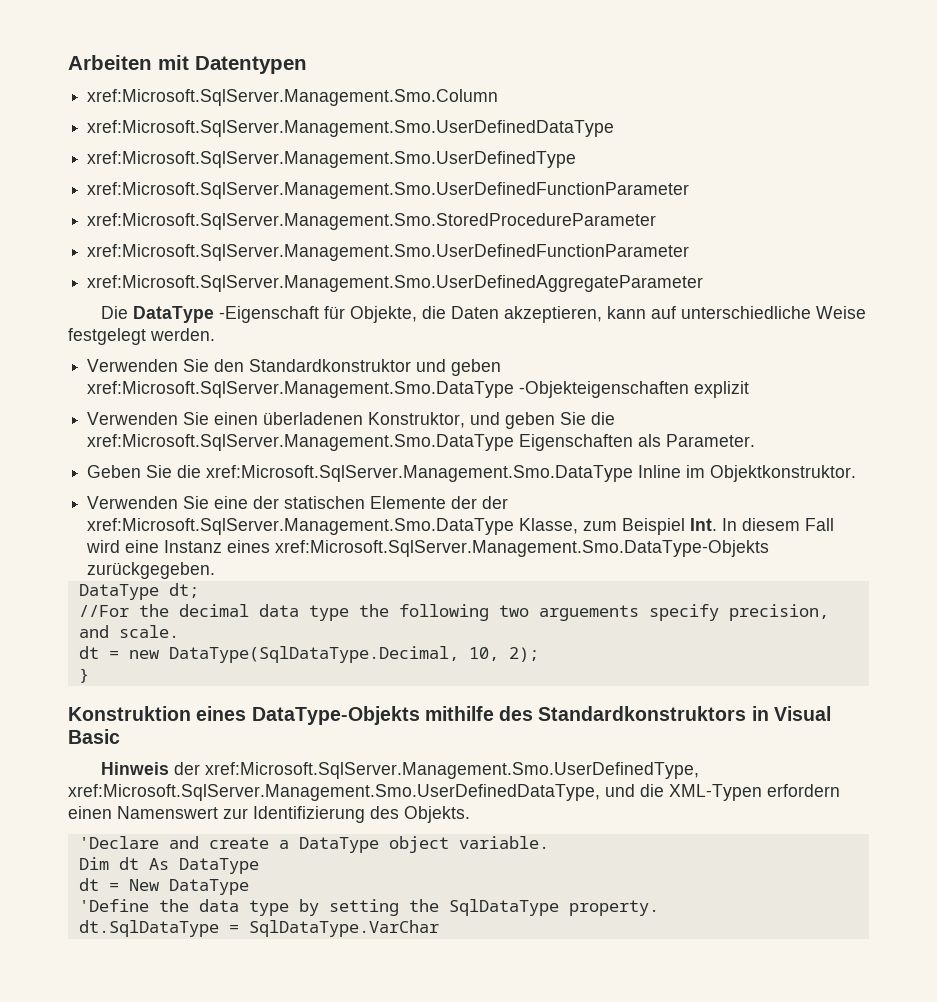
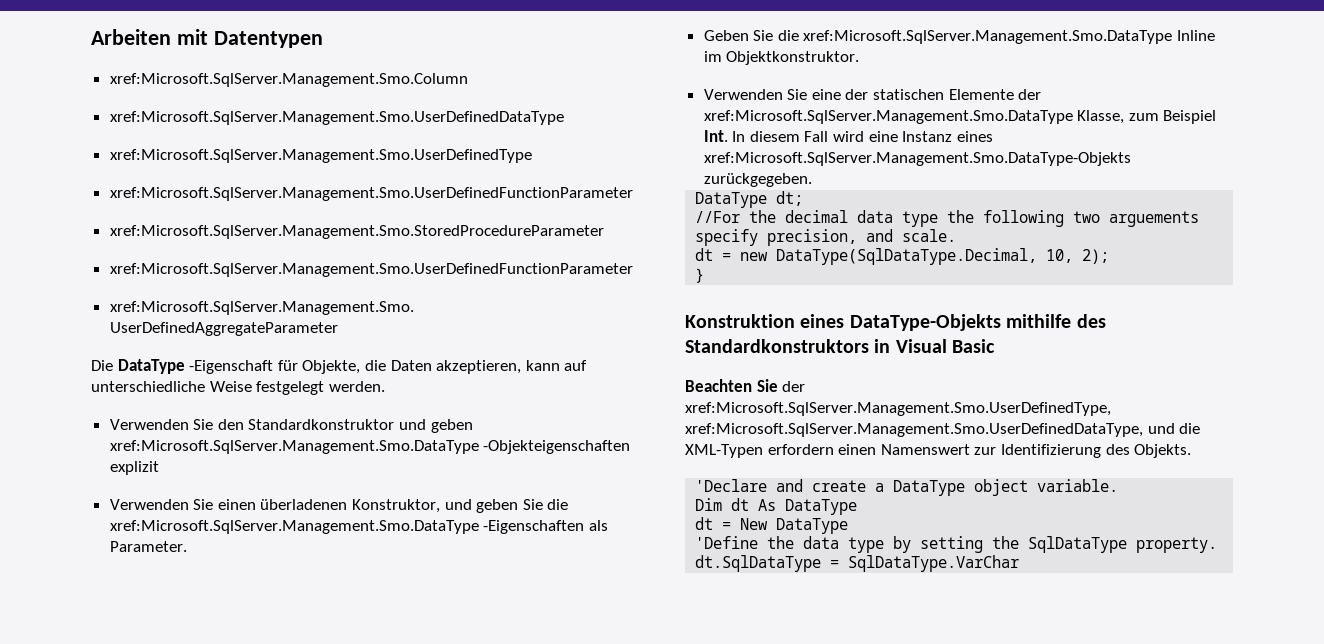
[519,434,634,451] Eigenschaften -> [483,520,585,534] -Eigenschaften
[482,496,509,509] der -> (1042, 94) none
[100,762,169,775] Hinweis -> [685,379,778,392] Beachten Sie

